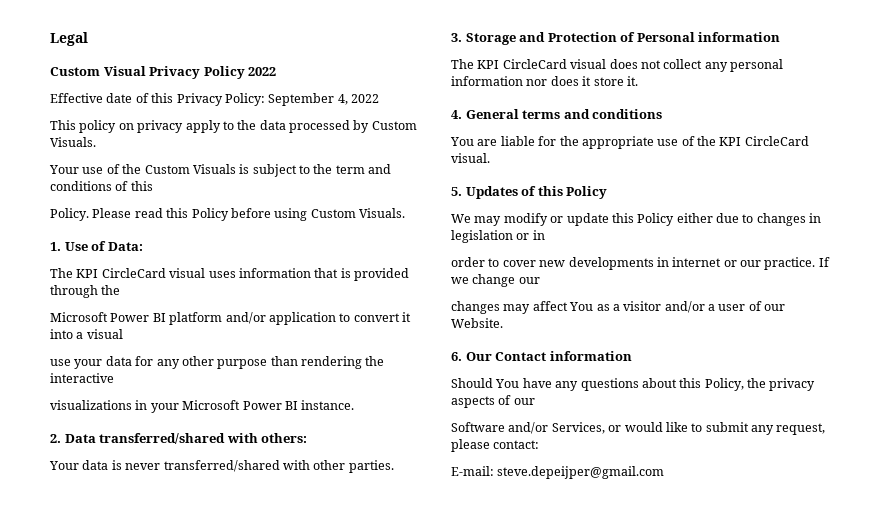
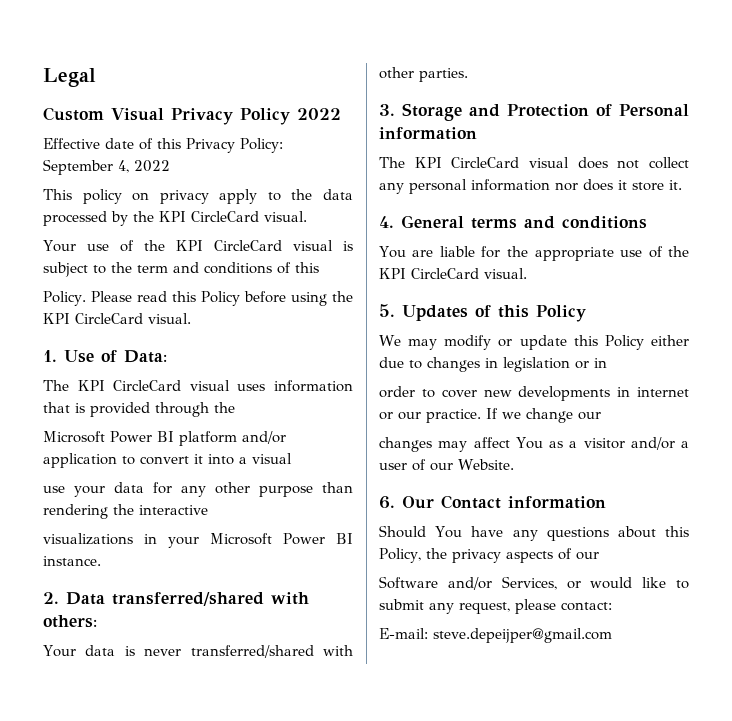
[371,121,417,130] [50,137,96,147] Custom Visuals. -> [133,211,307,222] the KPI CircleCard visual.
[144,164,236,174] Custom Visuals -> [175,240,333,251] KPI CircleCard visual
[310,208,405,218] Custom Visuals. -> [332,291,353,302] [43,313,191,324] the KPI CircleCard visual.

